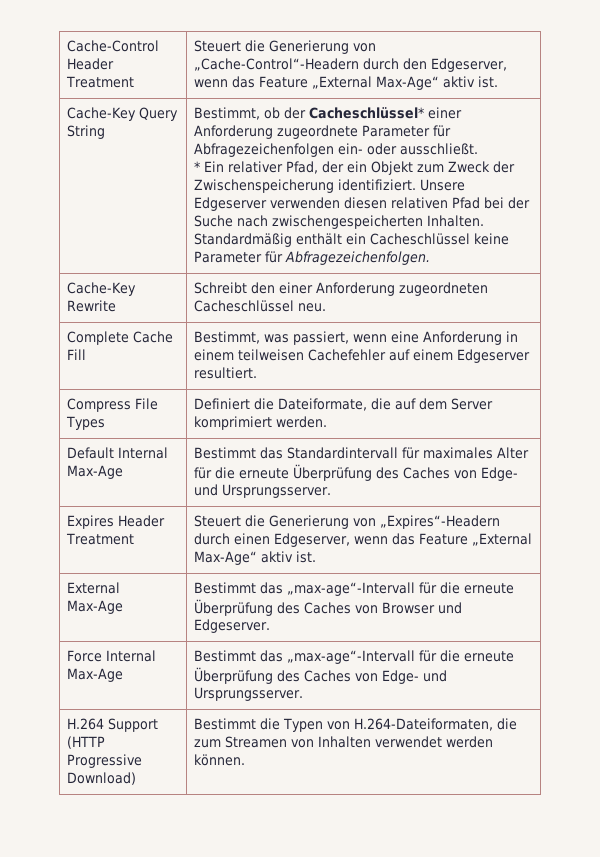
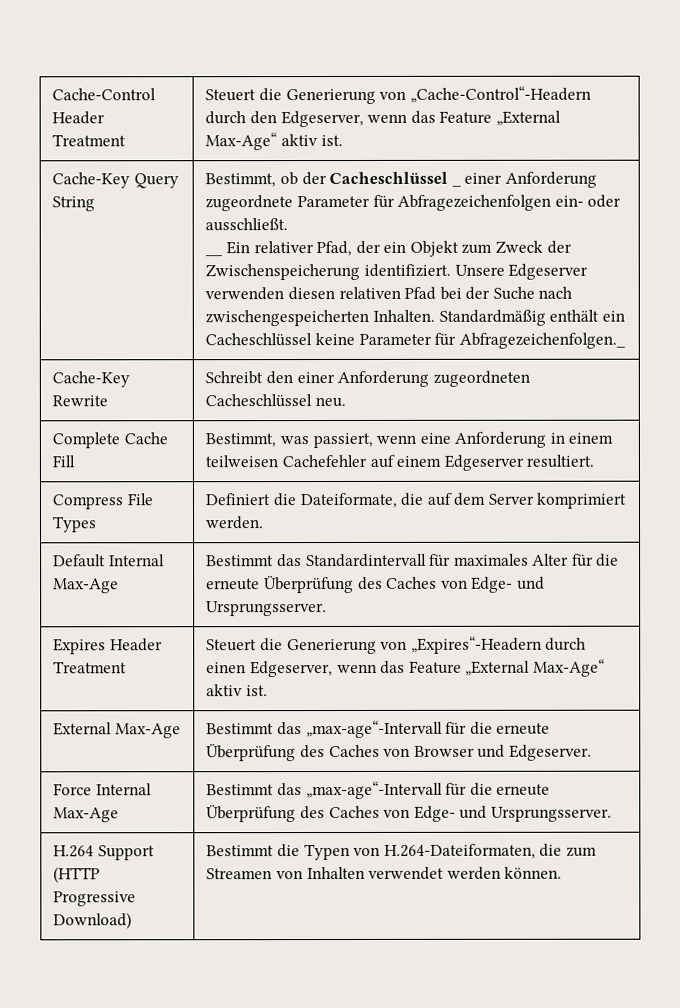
[309,107,425,119] Cacheschlüssel* -> [329,171,462,187] Cacheschlüssel _
[194,161,201,172] * -> [205,253,224,257] __
[285,251,431,265] Abfragezeichenfolgen. -> [458,332,626,349] Abfragezeichenfolgen._

